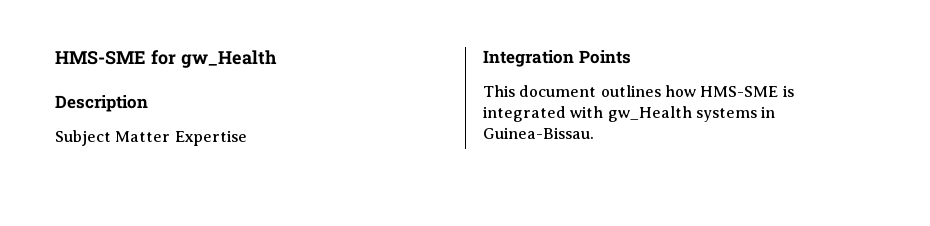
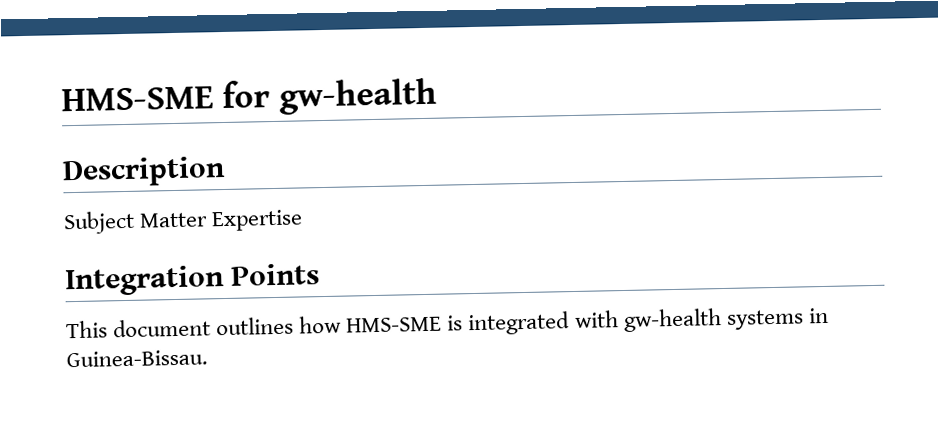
[180,50,277,68] gw_Health -> [278,77,437,115] gw-health
[607,106,692,122] gw_Health -> [622,308,722,333] gw-health

